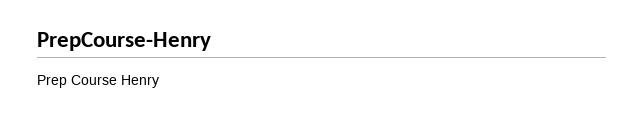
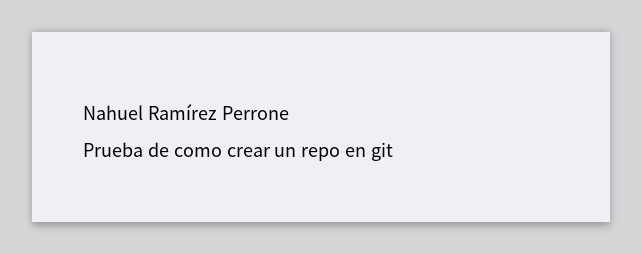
[37,32,211,51] [37,75,159,88] PrepCourse-Henry // Prep Course Henry -> [83,104,289,120] [83,142,394,161] Nahuel Ramírez Perrone // Prueba de como crear un repo en git

